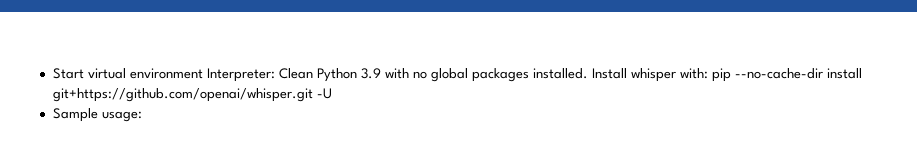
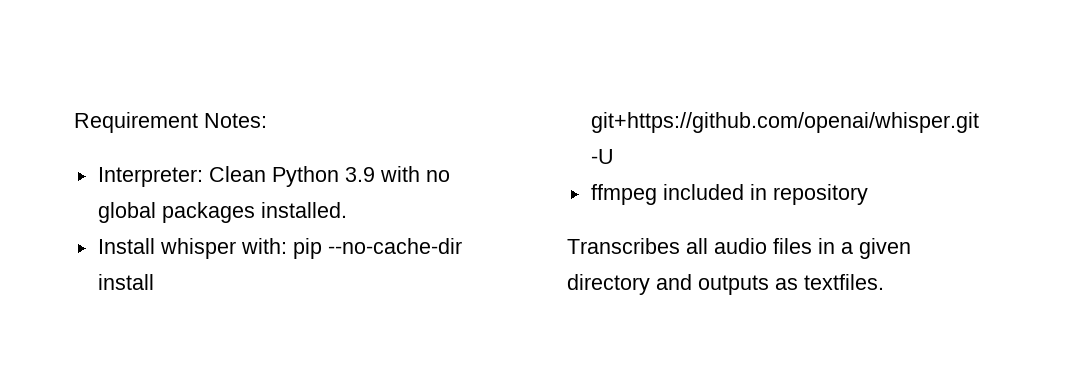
[52,68,203,79] Start virtual environment -> [74,112,267,133] Requirement Notes: //
(588, 73) none -> (347, 210) //
[52,108,142,122] Sample usage: -> [590,184,868,205] [567,238,911,259] [567,274,884,295] ffmpeg included in repository // Transcribes all audio files in a given directory and outputs as textfiles.

